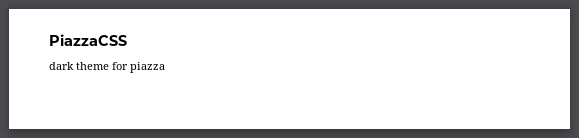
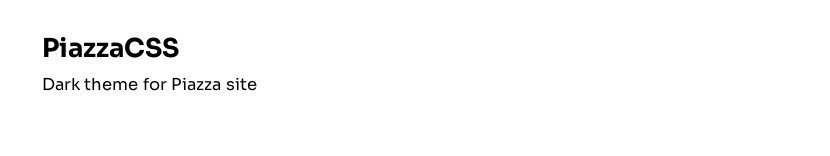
[49,62,74,70] dark -> [42,77,81,91] Dark
[130,62,165,73] piazza -> [171,77,257,91] Piazza site

